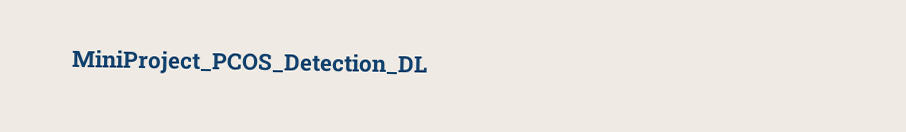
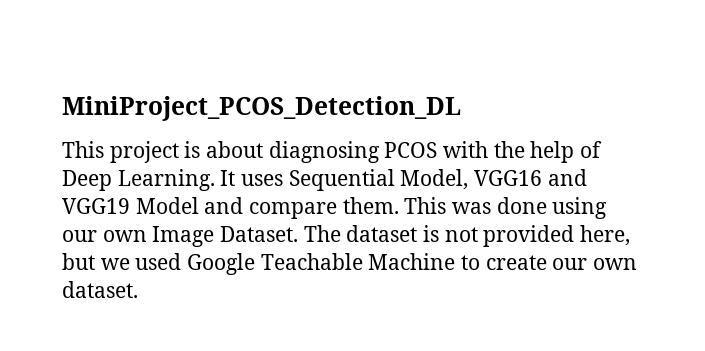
(428, 63) none -> [62,141,603,163] [62,169,587,191] [62,197,608,219] [62,225,631,247] [62,253,638,275] [62,281,138,298] // This project is about diagnosing PCOS with the help of Deep Learning. It uses Sequential Model, VGG16 and VGG19 Model and compare them. This was done using our own Image Dataset. The dataset is not provided here, but we used Google Teachable Machine to create our own dataset.

